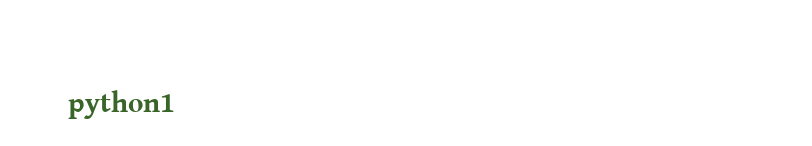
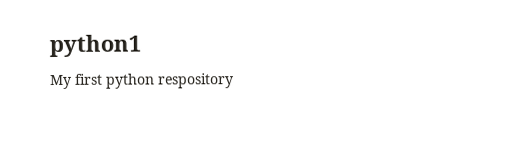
(175, 104) none -> [50,73,234,90] // My first python respository

